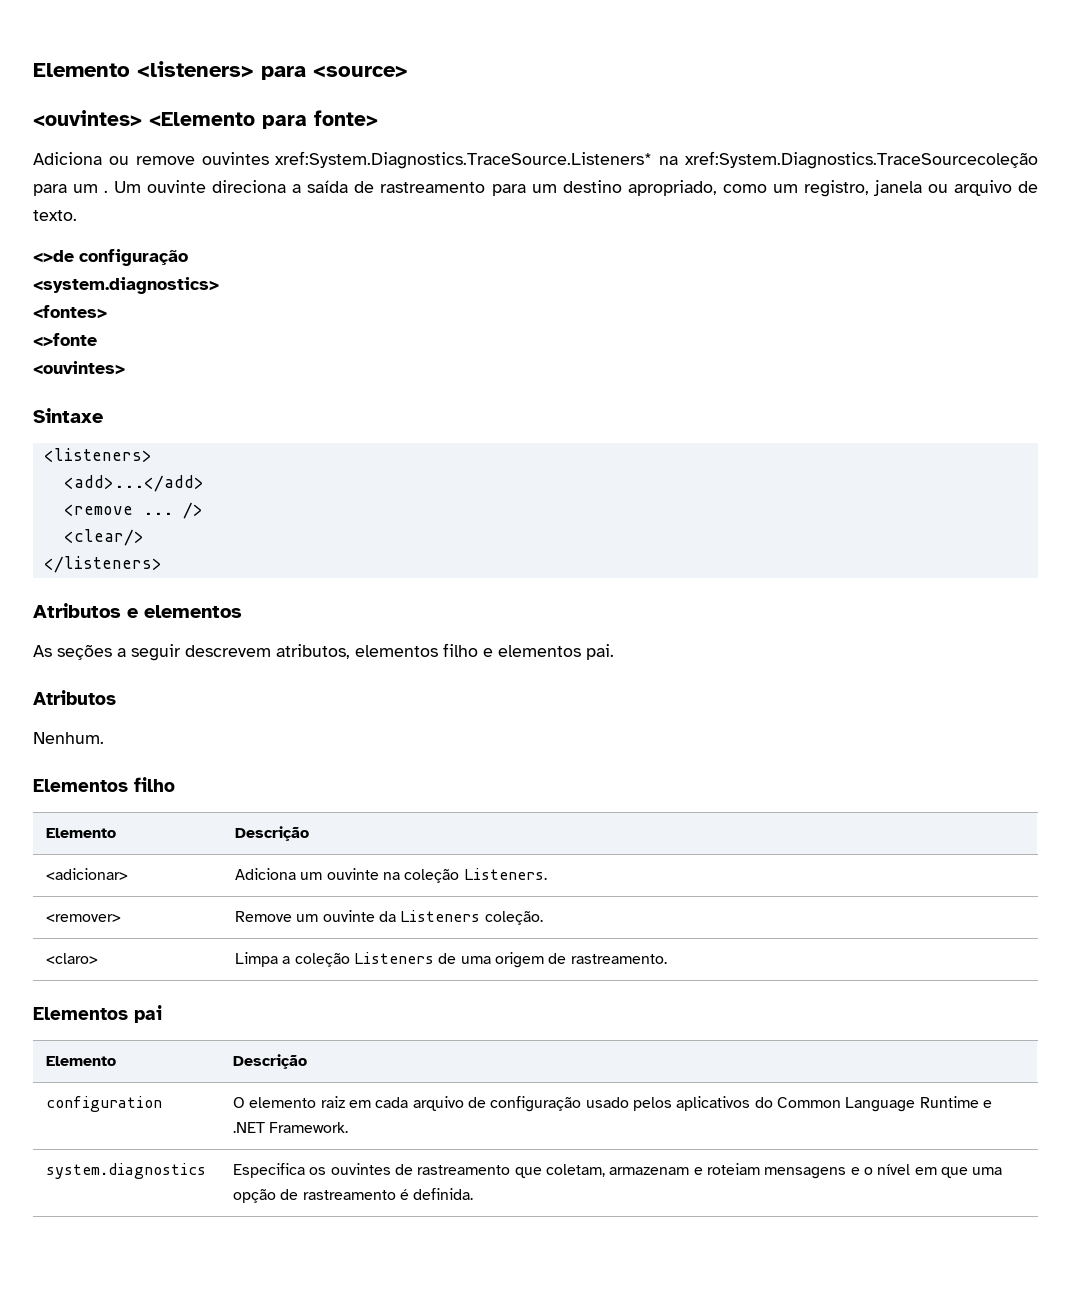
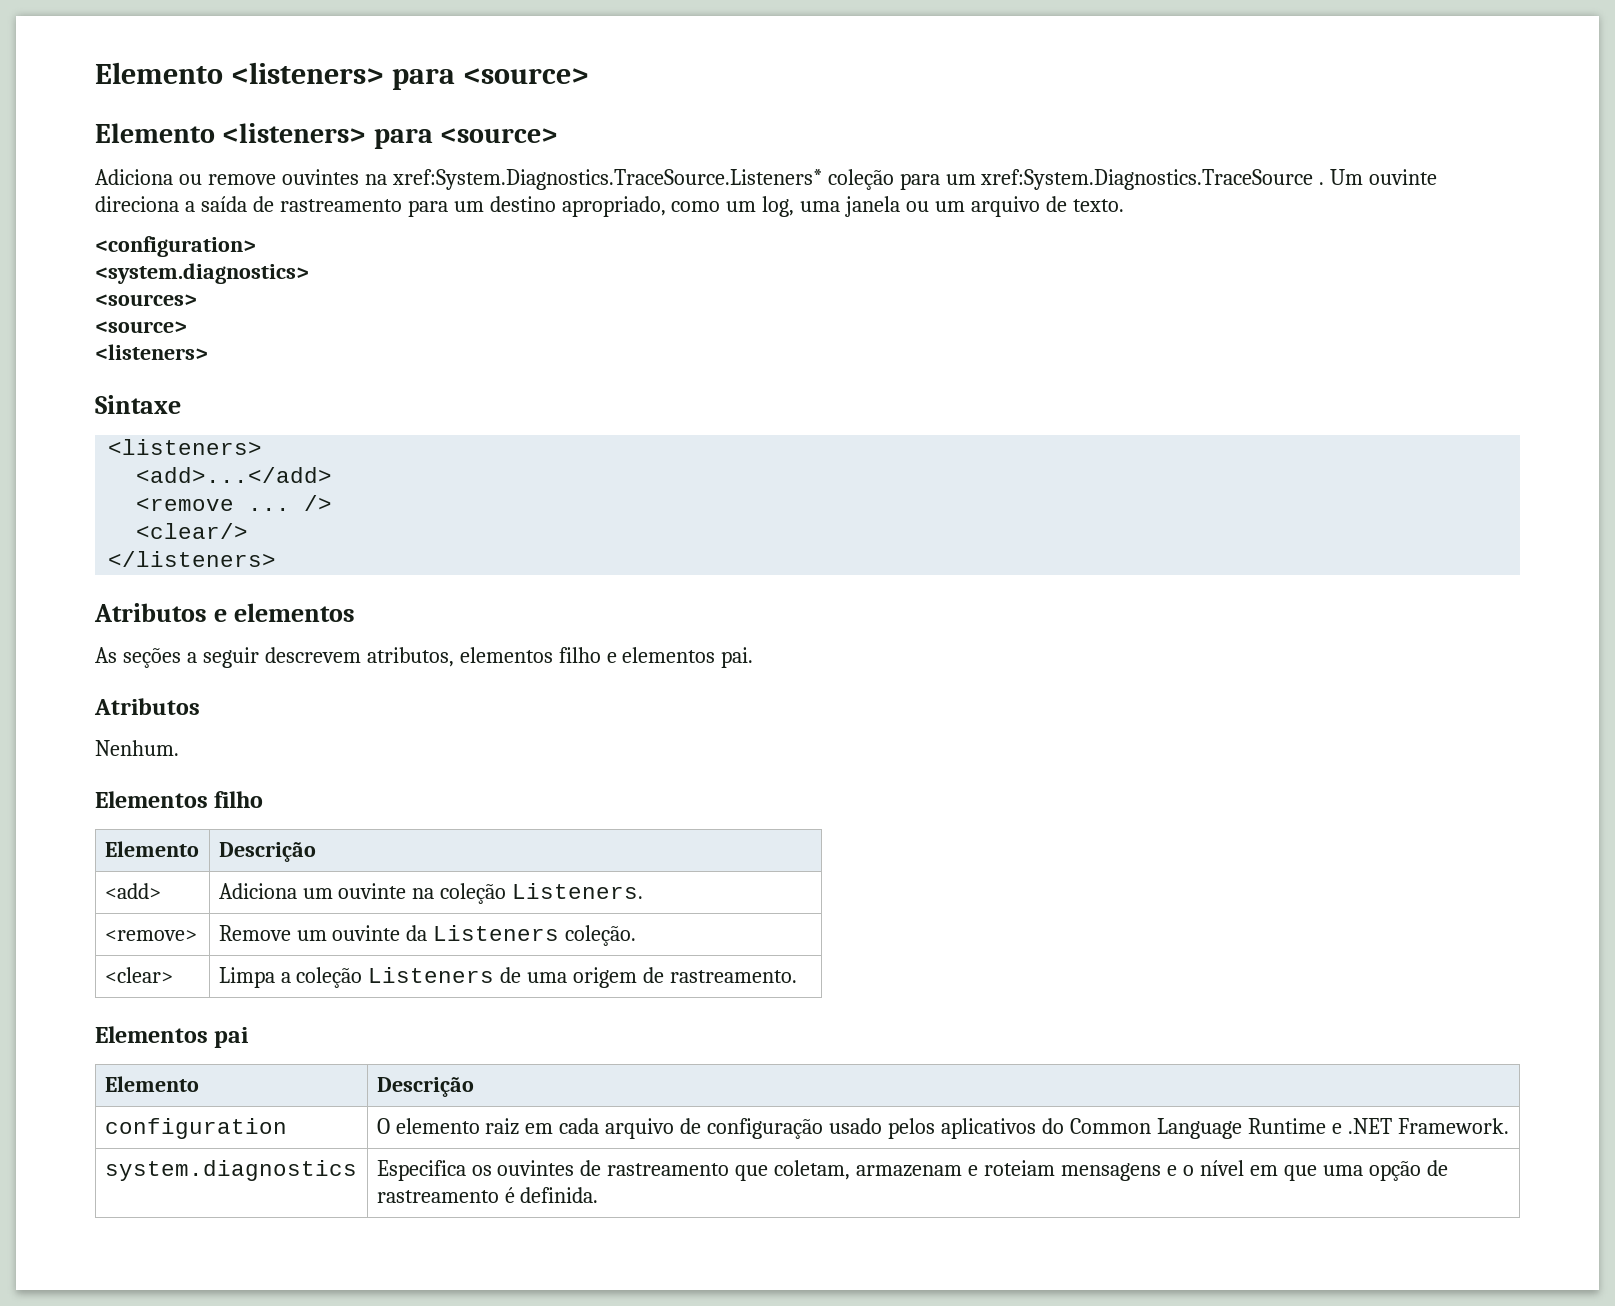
[33,61,408,80] [33,110,378,129] Elemento <listeners> para <source> // <ouvintes> <Elemento para fonte> -> [95,62,590,90] [95,123,559,149] Elemento <listeners> para <source> // Elemento <listeners> para <source>
[275,151,1038,169] [33,184,99,196] xref:System.Diagnostics.TraceSource.Listeners* na xref:System.Diagnostics.TraceSourcecoleção para um -> [364,169,1314,190] na xref:System.Diagnostics.TraceSource.Listeners* coleção para um xref:System.Diagnostics.TraceSource
[803,180,869,197] registro, -> [762,196,841,217] log, uma
(948, 188) none -> [935,201,966,212] um
[33,249,188,266] <>de configuração -> [95,236,256,257] <configuration>
[33,305,107,319] [33,333,97,347] [33,361,125,375] <fontes> // <>fonte // <ouvintes> -> [95,294,197,306] [95,321,187,333] [95,344,208,360] <sources> // <source> // <listeners>
[46,868,129,880] <adicionar> -> [104,883,161,899] <add>
[46,914,122,922] <remover> -> [104,930,197,941] <remove>
[46,953,99,964] <claro> -> [104,967,173,983] <clear>

